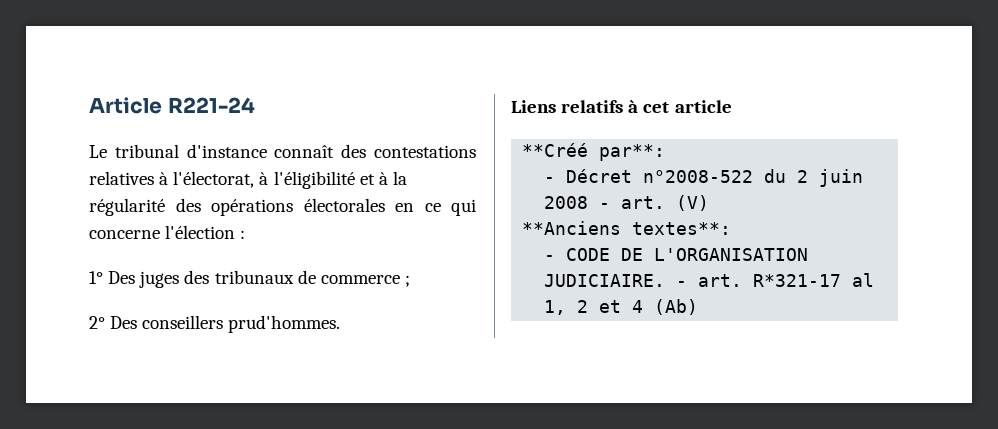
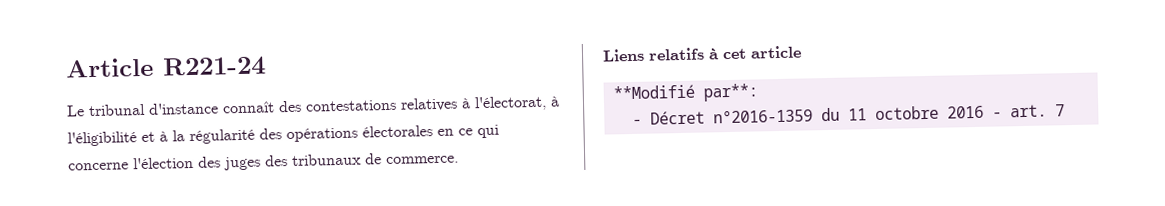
[240,230,246,239] [89,271,136,284] : // 1° Des -> [198,156,221,168] des
[320,275,410,287] [89,315,341,333] commerce ; // 2° Des conseillers prud'hommes. -> [386,155,459,165] commerce.
[522,143,589,157] **Créé -> [612,84,695,100] **Modifié
[643,169,864,187] [544,195,710,211] [522,221,732,235] [544,248,809,261] [544,273,875,287] [544,299,699,315] n°2008-522 du 2 juin 2008 - art. (V) // **Anciens textes**: // - CODE DE L'ORGANISATION JUDICIAIRE. - art. R*321-17 al 1, 2 et 4 (Ab) -> [712,104,1065,124] n°2016-1359 du 11 octobre 2016 - art. 7

